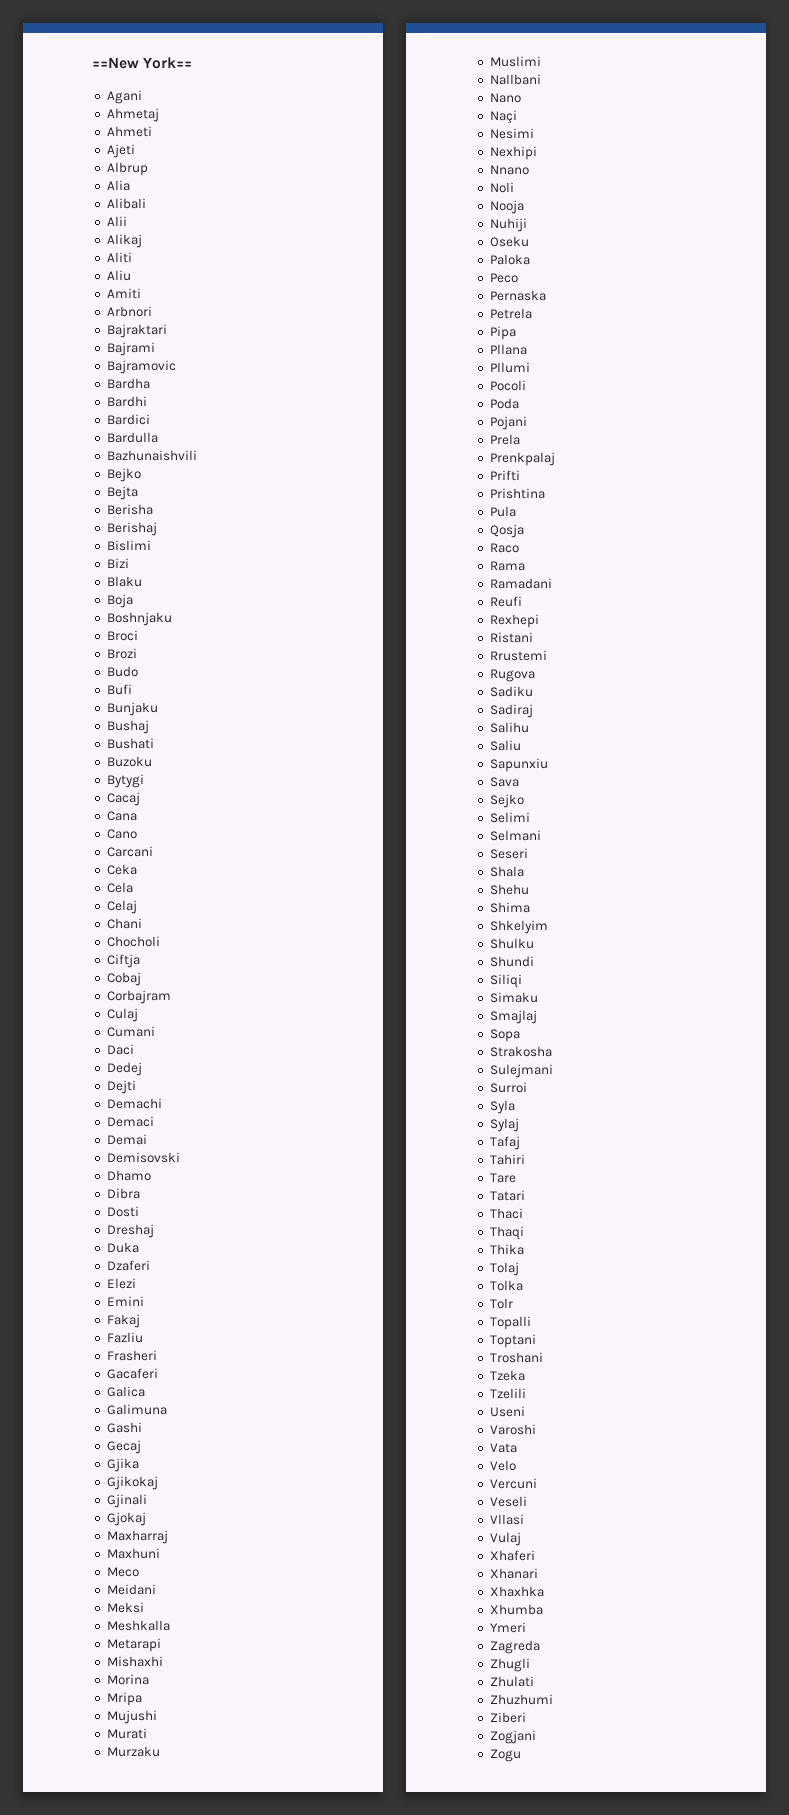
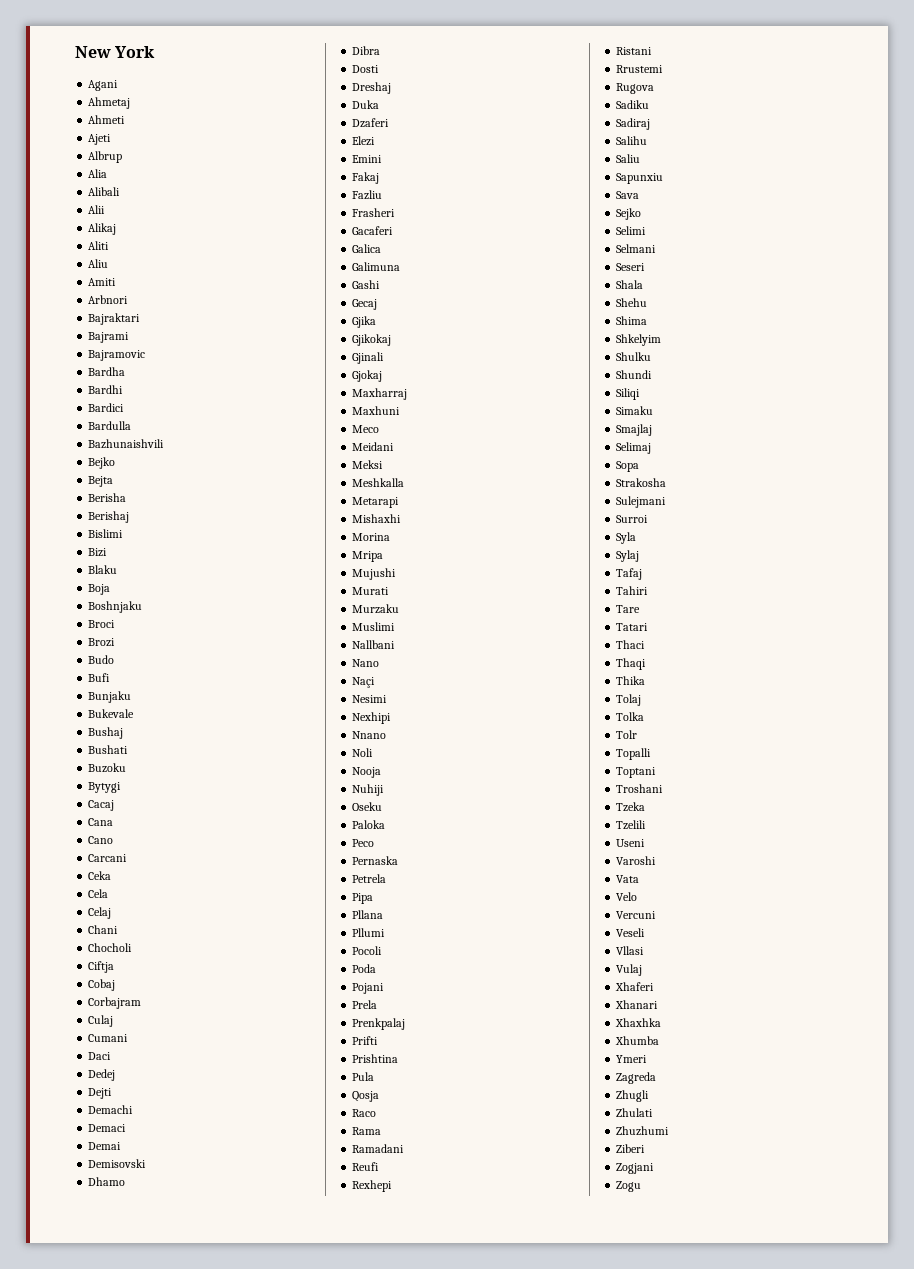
[92,57,193,69] ==New York== -> [75,46,156,58] New York
(158, 709) none -> [88,709,135,718] // Bukevale
(537, 1017) none -> [616,442,652,454] // Selimaj

